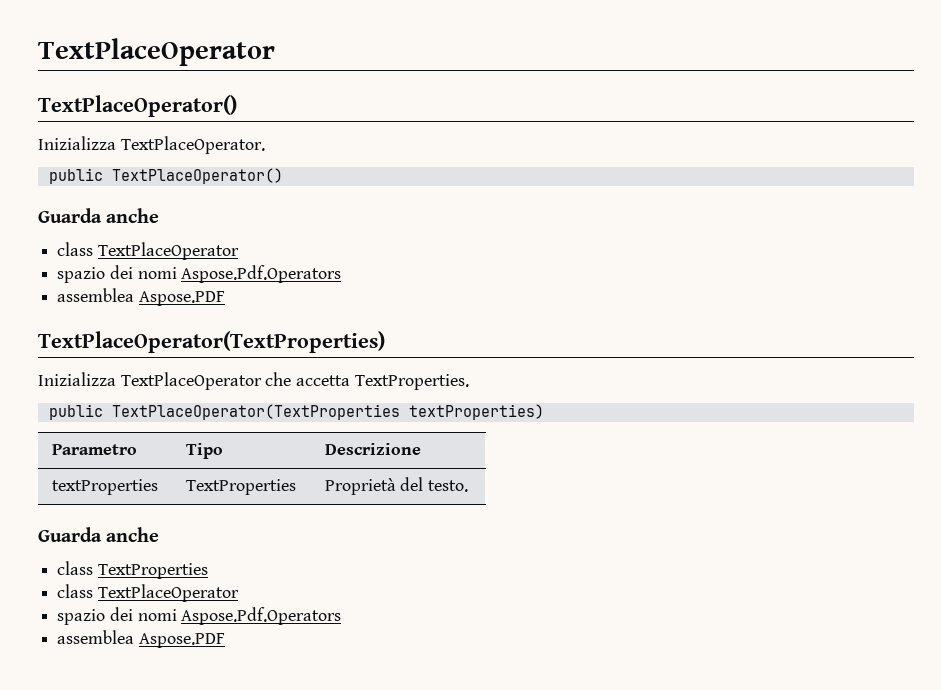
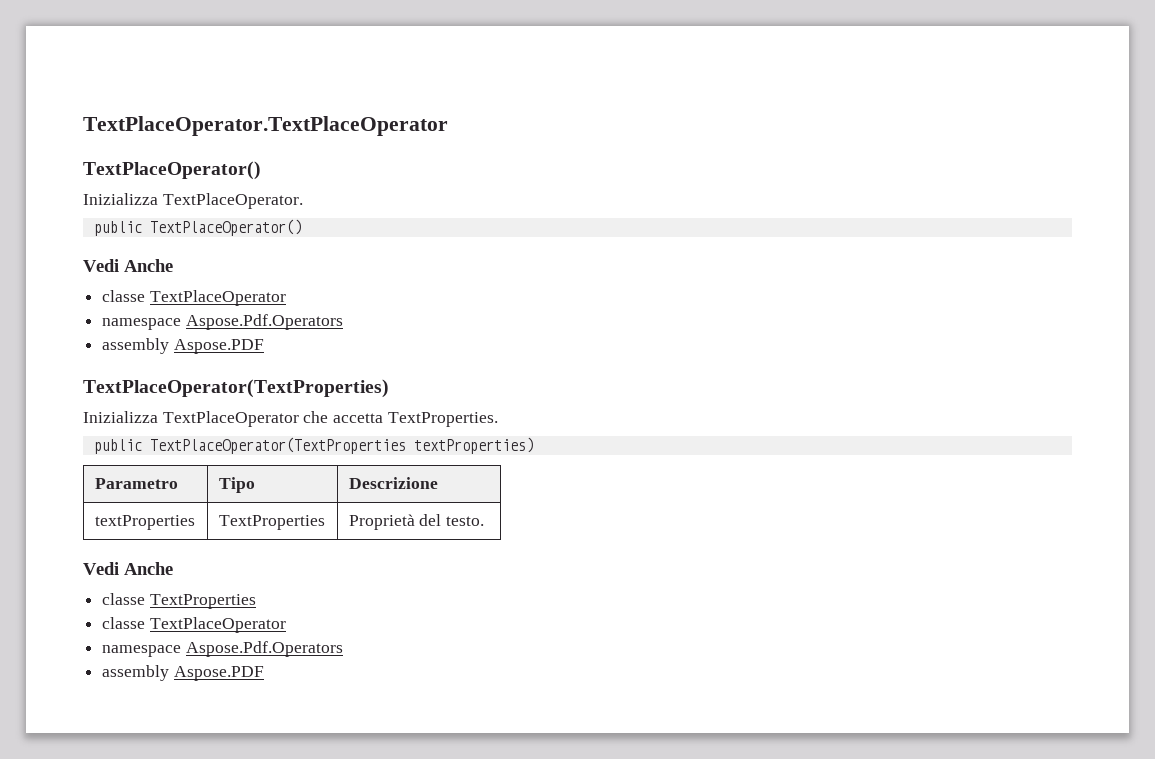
[38,38,275,66] TextPlaceOperator -> [83,116,448,136] TextPlaceOperator.TextPlaceOperator
[38,208,160,223] [57,242,239,260] [57,265,342,283] [57,288,135,302] Guarda anche // class TextPlaceOperator // spazio dei nomi Aspose.Pdf.Operators // assemblea -> [83,259,173,272] [102,290,286,306] [102,314,343,330] [102,338,170,354] Vedi Anche // classe TextPlaceOperator // namespace Aspose.Pdf.Operators // assembly
[38,527,160,542] [57,561,94,575] Guarda anche // class -> [83,562,173,575] [102,593,146,605] Vedi Anche // classe
[57,584,239,602] [57,607,342,625] [57,630,135,644] class TextPlaceOperator // spazio dei nomi Aspose.Pdf.Operators // assemblea -> [102,617,286,633] [102,641,343,657] [102,665,170,681] classe TextPlaceOperator // namespace Aspose.Pdf.Operators // assembly

